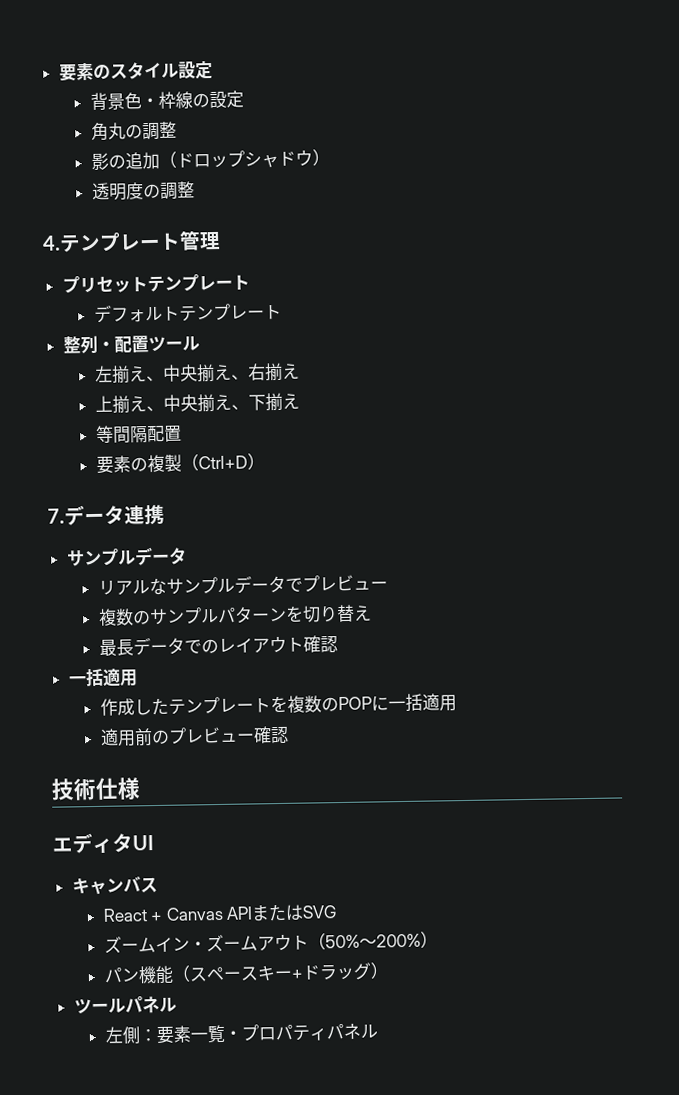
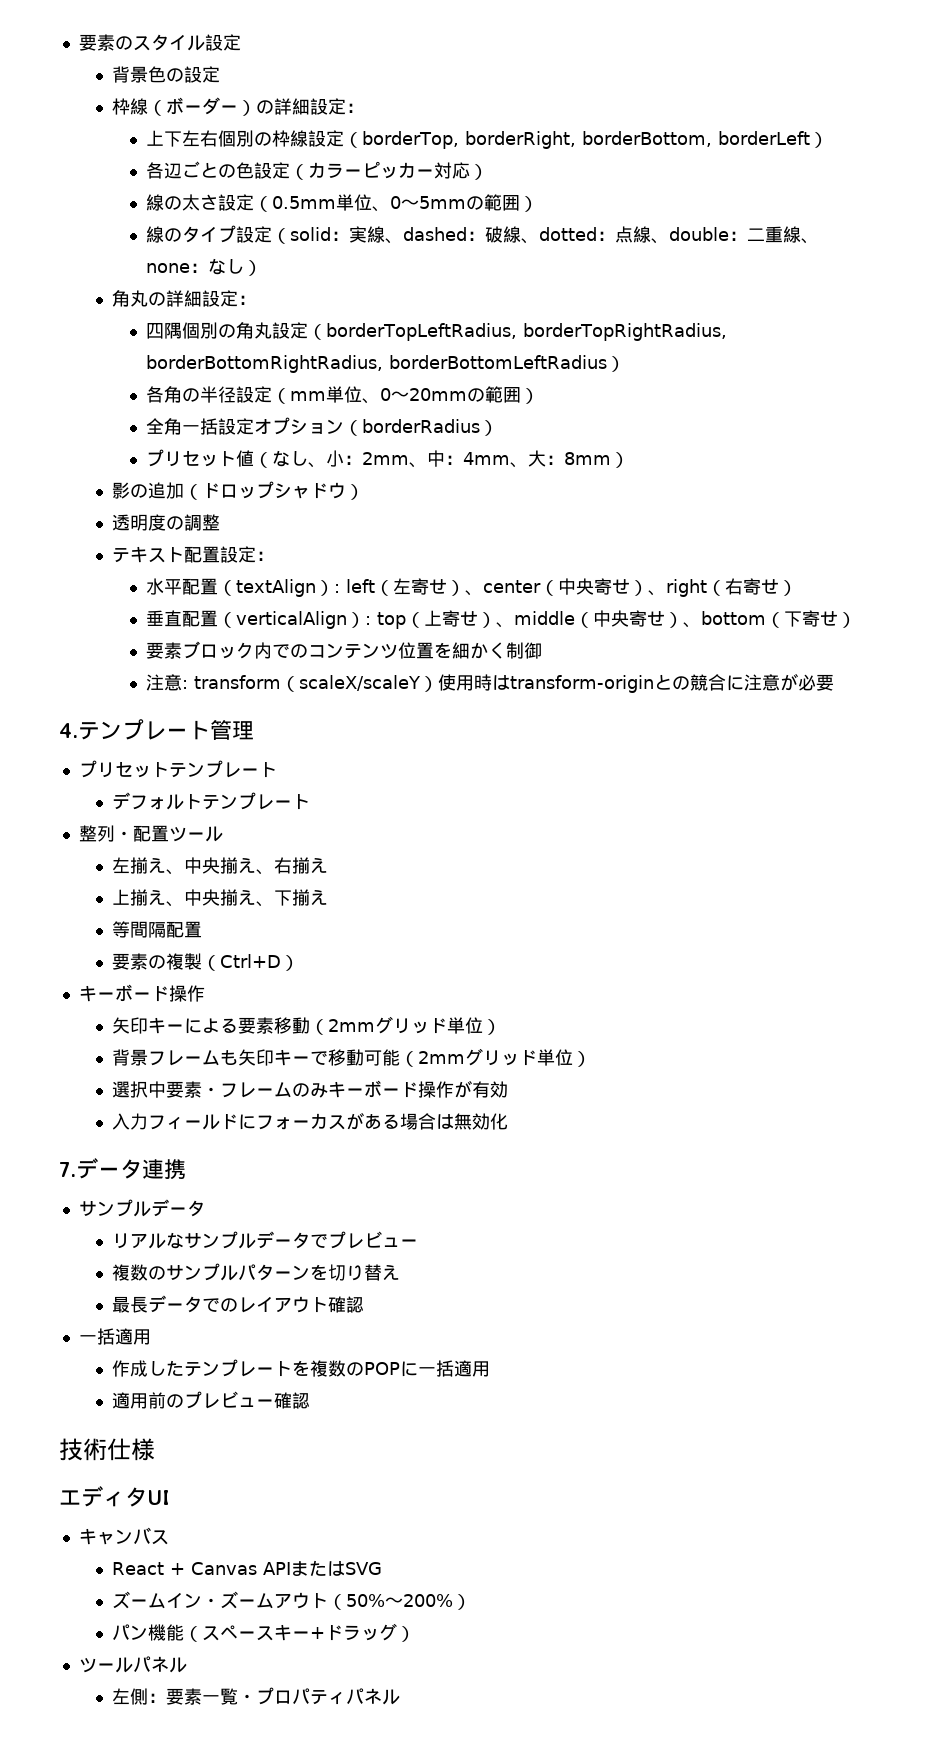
[140,91,193,109] ・枠線 -> (167, 74) none
[90,121,177,141] 角丸の調整 -> [112,97,365,116] [145,130,828,149] [145,161,488,180] [145,194,538,212] [145,225,819,244] [145,258,262,276] [112,290,257,307] [145,322,727,341] [145,355,625,373] [145,386,539,404] [145,417,498,436] [145,449,629,468] 枠線（ボーダー）の詳細設定： // 上下左右個別の枠線設定（borderTop, borderRight, borderBottom, borderLeft） // 各辺ごとの色設定（カラーピッカー対応） // 線の太さ設定（0.5mm単位、0〜5mmの範囲） // 線のタイプ設定（solid：実線、dashed：破線、dotted：点線、double：二重線、none：なし） // 角丸の詳細設定： // 四隅個別の角丸設定（borderTopLeftRadius, borderTopRightRadius, borderBottomRightRadius, borderBottomLeftRadius） // 各角の半径設定（mm単位、0〜20mmの範囲） // 全角一括設定オプション（borderRadius） // プリセット値（なし、小：2mm、中：4mm、大：8mm）
(195, 190) none -> [112,546,275,563] [145,578,797,597] [145,610,856,629] [145,641,542,659] [145,673,834,693] // テキスト配置設定： // 水平配置（textAlign）: left（左寄せ）、center（中央寄せ）、right（右寄せ） // 垂直配置（verticalAlign）: top（上寄せ）、middle（中央寄せ）、bottom（下寄せ） // 要素ブロック内でのコンテンツ位置を細かく制御 // 注意: transform（scaleX/scaleY）使用時はtransform-originとの競合に注意が必要
(265, 462) none -> [78,984,205,1002] [112,1016,502,1035] [112,1048,592,1067] [112,1080,509,1098] [112,1112,509,1130] // キーボード操作 // 矢印キーによる要素移動（2mmグリッド単位） // 背景フレームも矢印キーで移動可能（2mmグリッド単位） // 選択中要素・フレームのみキーボード操作が有効 // 入力フィールドにフォーカスがある場合は無効化

